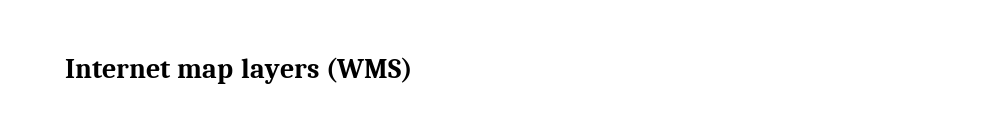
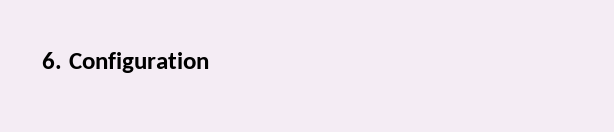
[65,57,413,84] Internet map layers (WMS) -> [42,52,209,73] 6. Configuration

